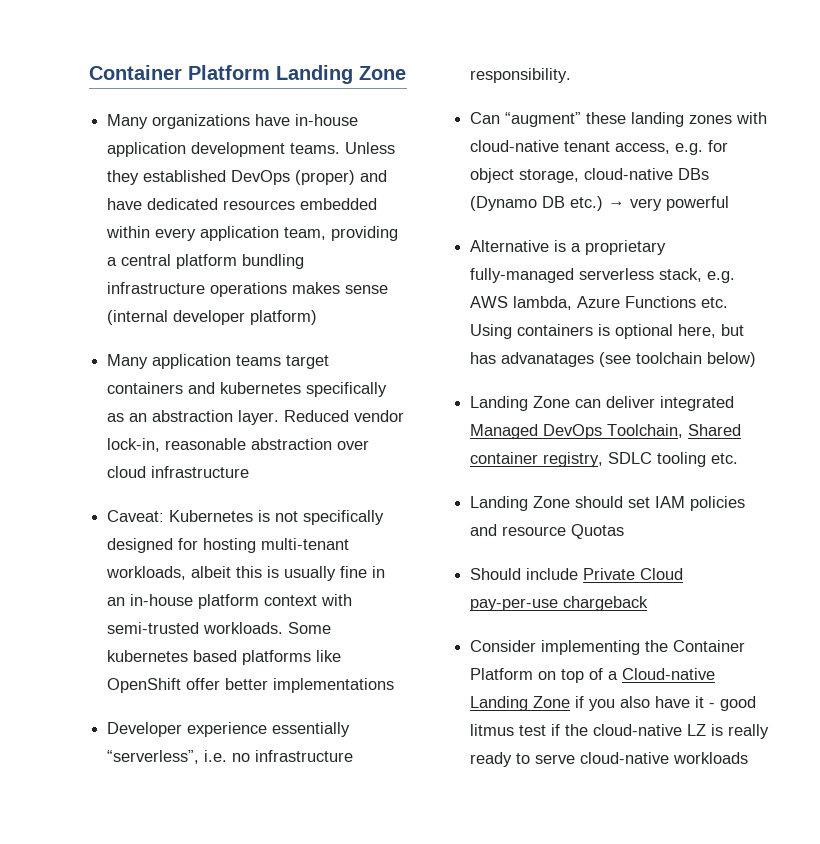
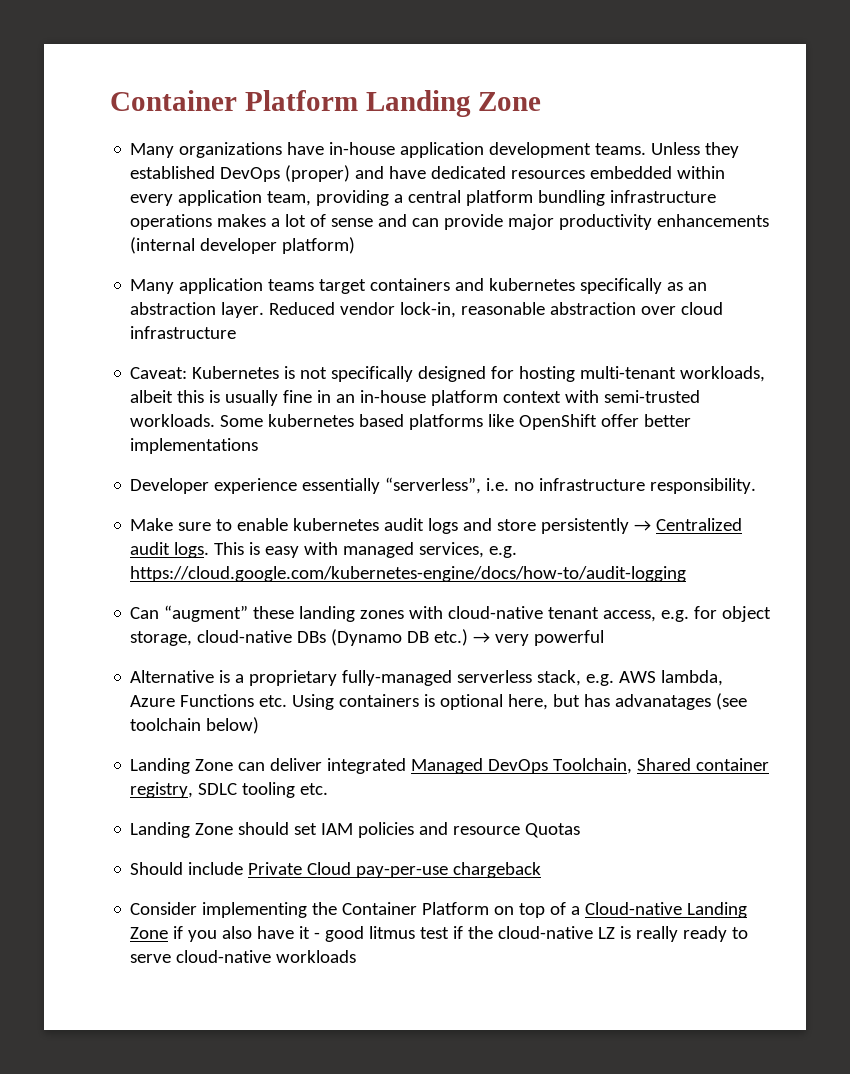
[345,285,389,294] sense -> [271,214,770,230] a lot of sense and can provide major productivity enhancements
(572, 75) none -> [130,518,743,534] [130,542,518,558] [130,566,687,582] // Make sure to enable kubernetes audit logs and store persistently → Centralized audit logs. This is easy with managed services, e.g. https://cloud.google.com/kubernetes-engine/docs/how-to/audit-logging

